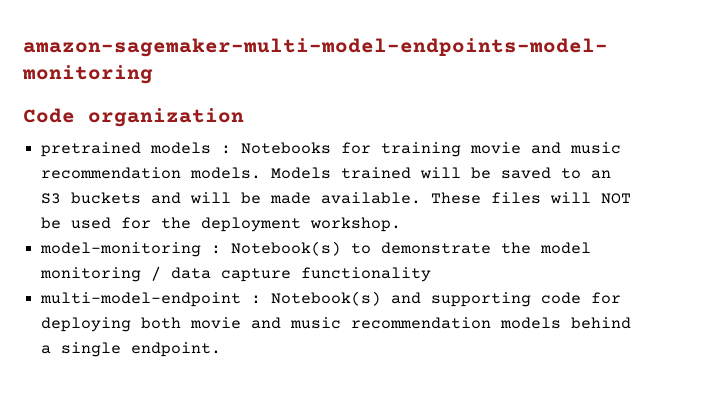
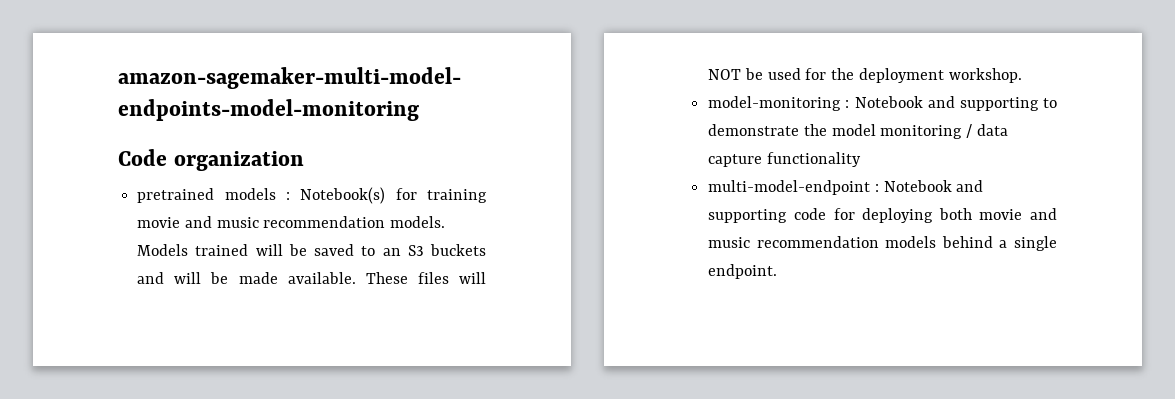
[241,142,332,154] Notebooks -> [300,187,386,204] Notebook(s)
[231,241,342,256] Notebook(s) -> [854,96,1039,111] Notebook and supporting
[271,291,382,306] Notebook(s) -> [883,180,952,192] Notebook

